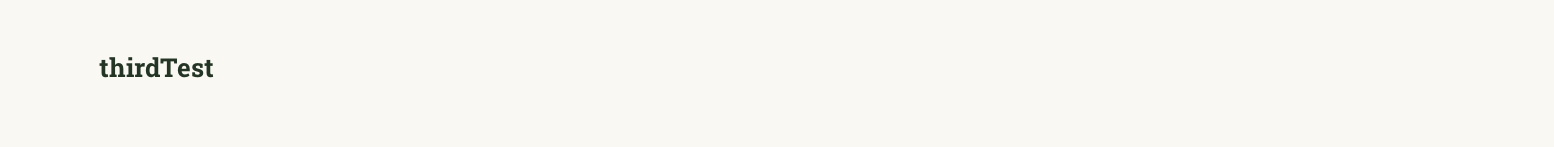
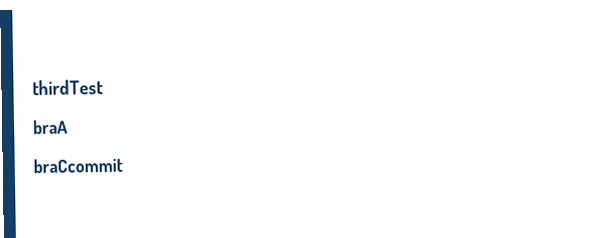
(214, 67) none -> [32,119,68,135] [33,157,123,174] // braA // braCcommit

